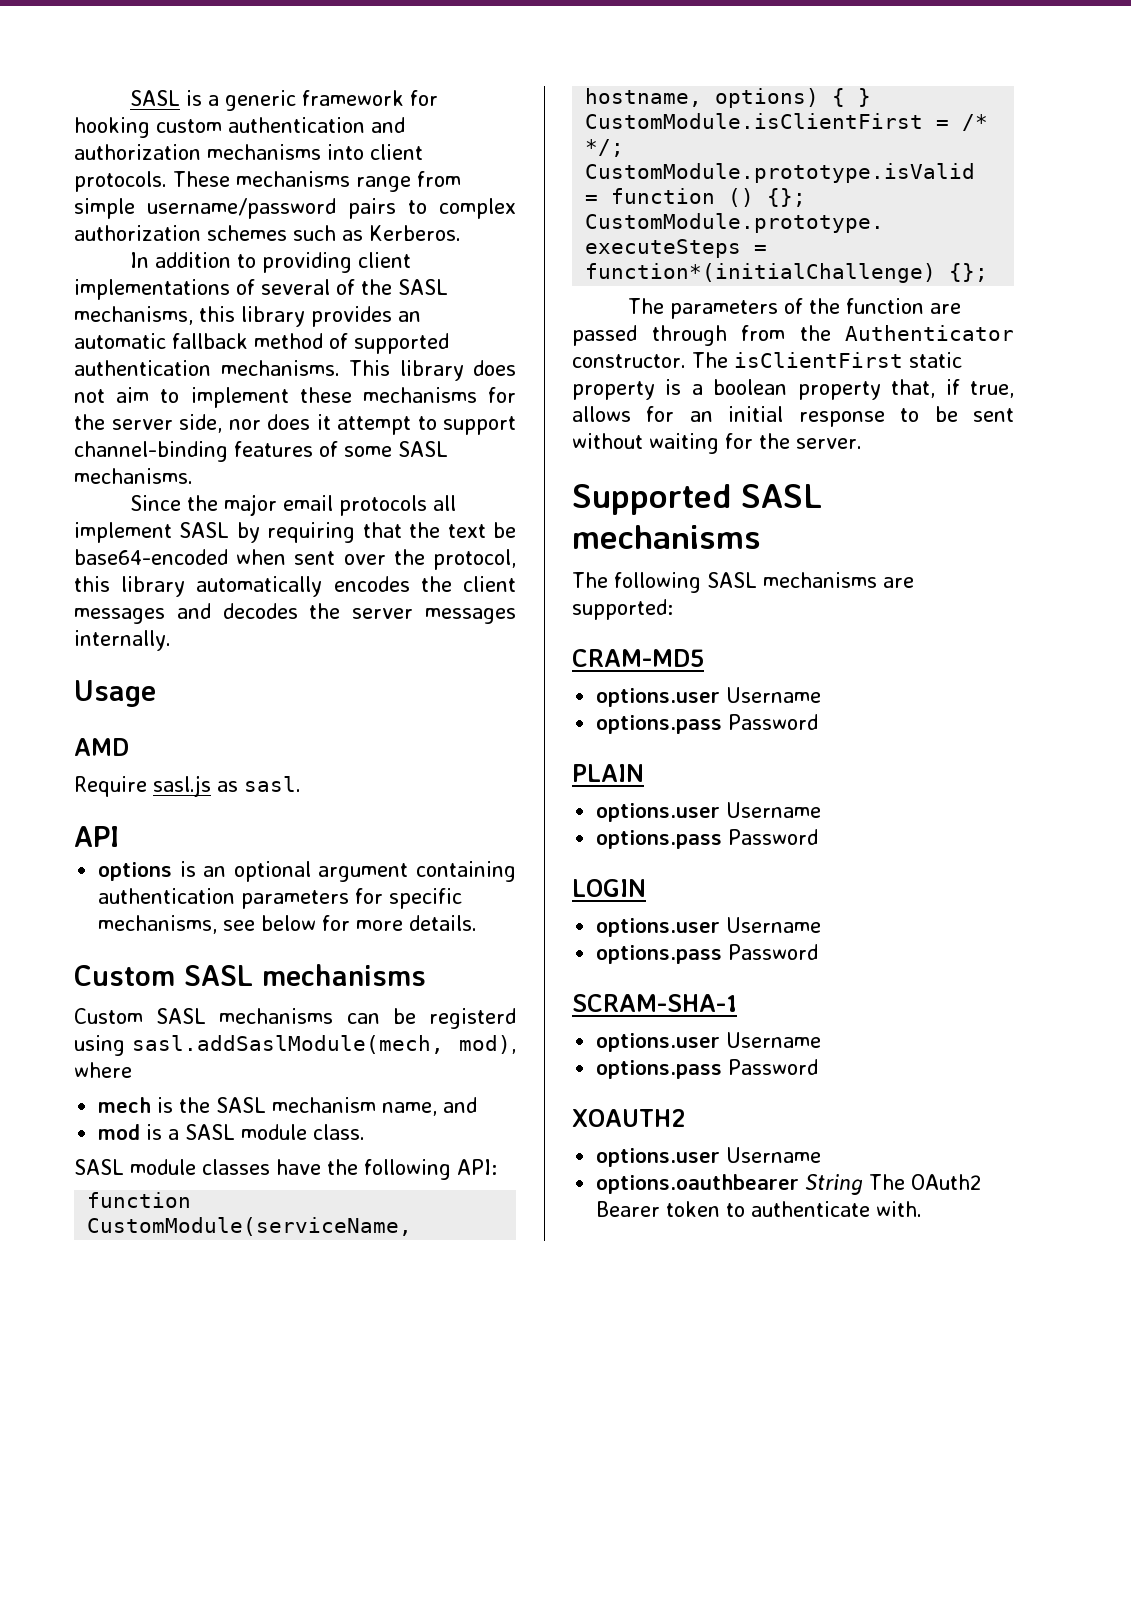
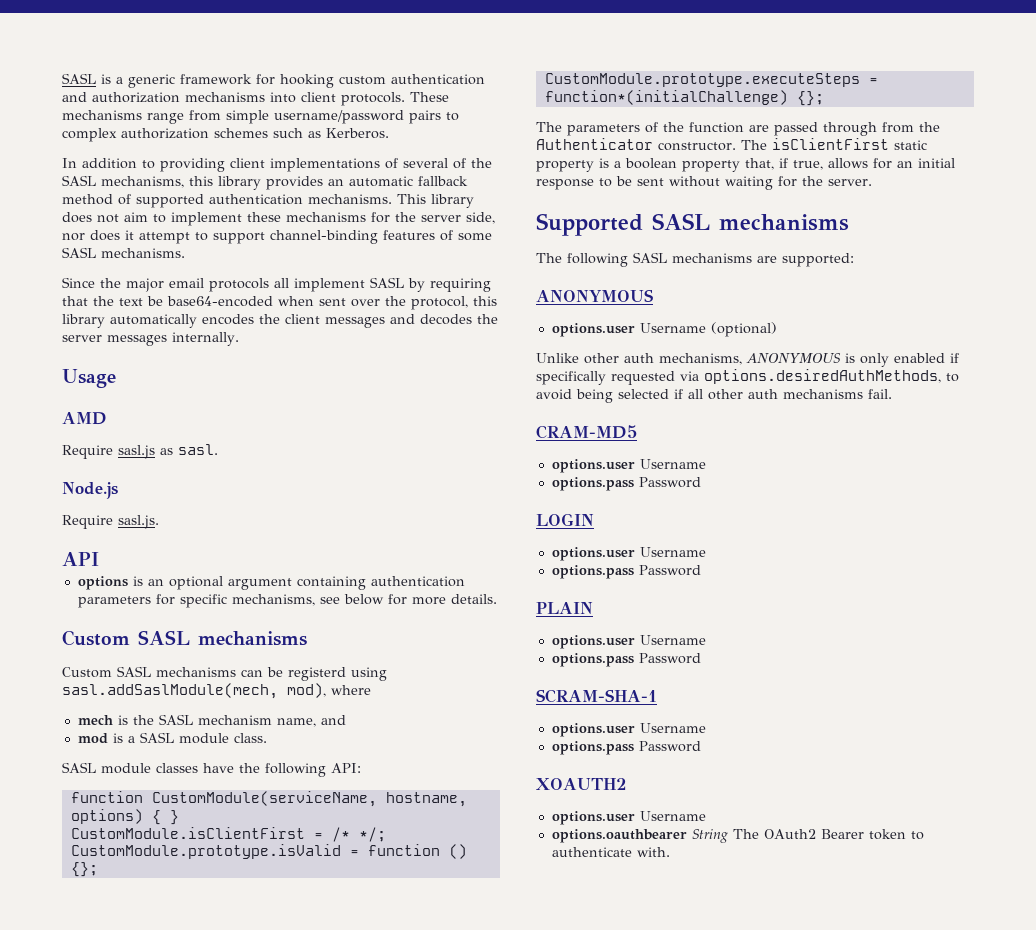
(301, 784) none -> [62,482,118,499] [62,515,159,529] // Node.js // Require sasl.js.
(673, 609) none -> [536,289,653,302] [551,322,777,337] [536,353,959,367] [536,369,959,385] [536,389,892,403] // ANONYMOUS // options.user Username (optional) // Unlike other auth mechanisms, ANONYMOUS is only enabled if specifically requested via options.desiredAuthMethods, to avoid being selected if all other auth mechanisms fail.
[572,764,644,782] [596,802,822,822] [596,829,819,849] [572,879,646,897] PLAIN // options.user Username // options.pass Password // LOGIN -> [536,513,594,526] [551,547,706,561] [551,565,701,579] [536,602,593,614] LOGIN // options.user Username // options.pass Password // PLAIN

